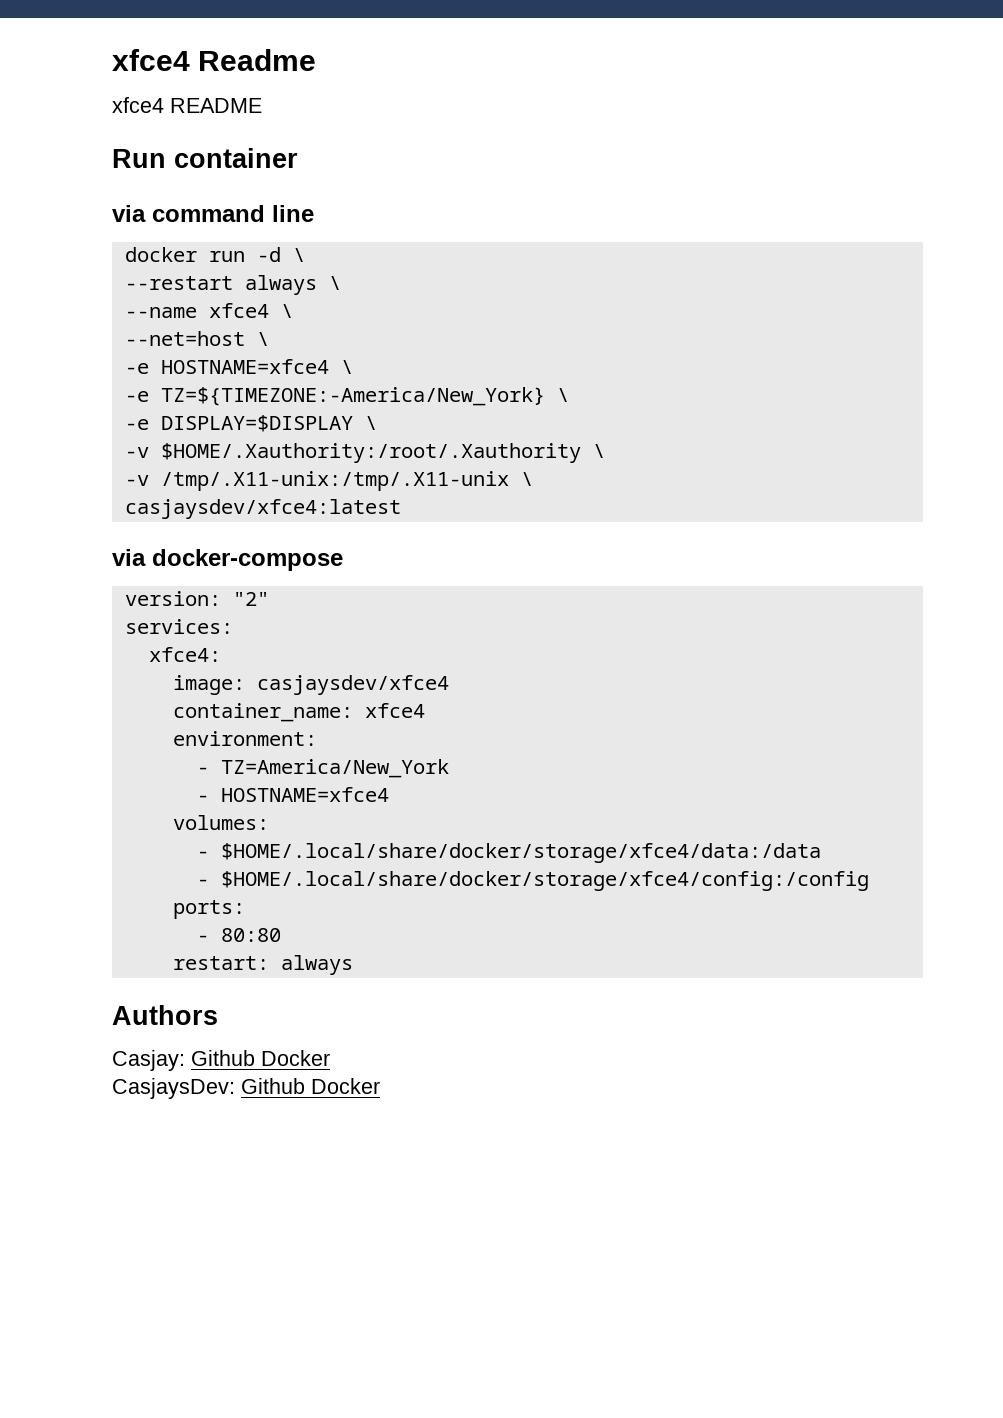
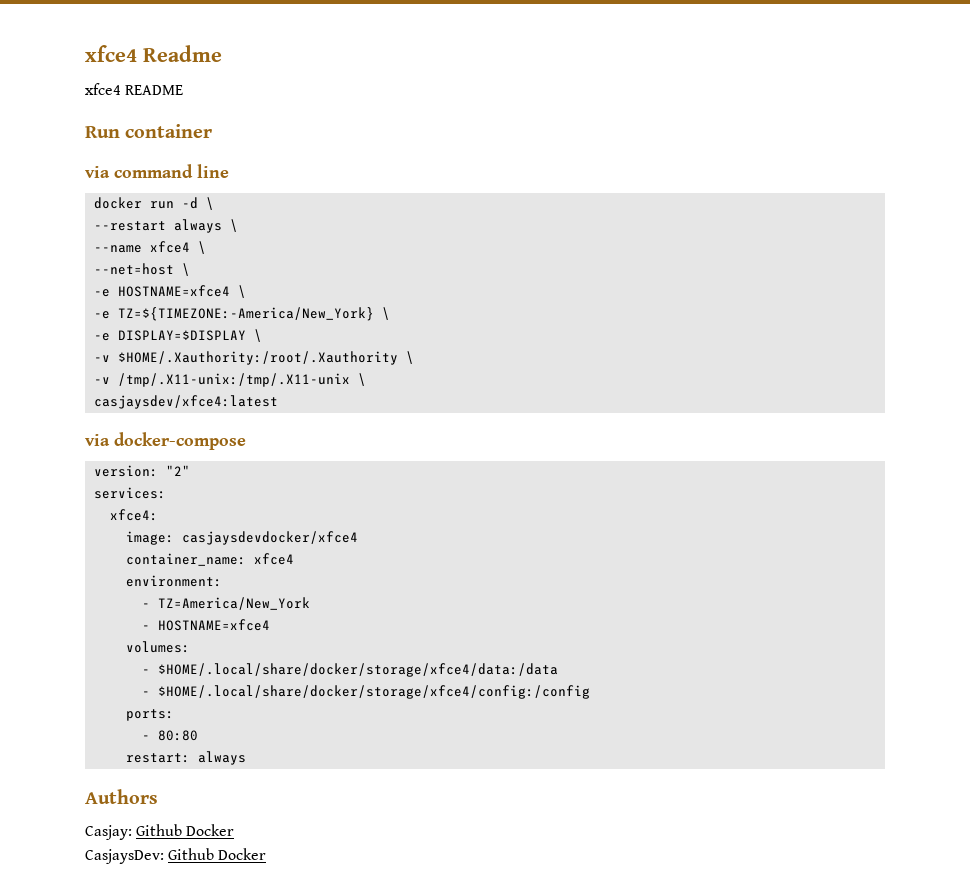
[256,675,449,695] casjaysdev/xfce4 -> [182,531,359,545] casjaysdevdocker/xfce4

